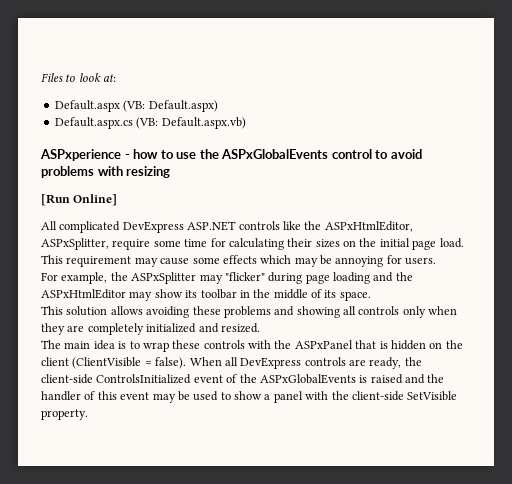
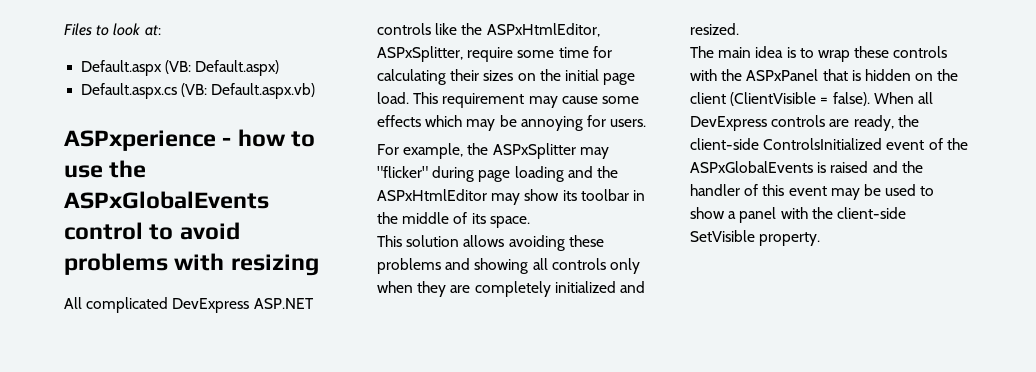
[41,194,118,206] // [Run Online] -> (319, 265) none

